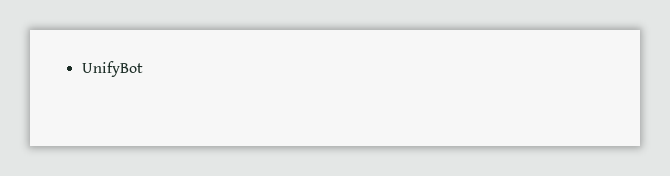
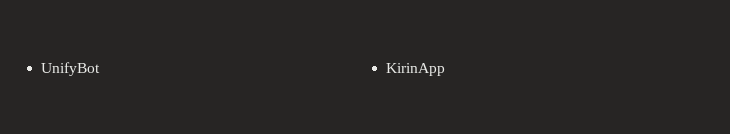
(143, 69) none -> [386,63,446,76] // KirinApp

